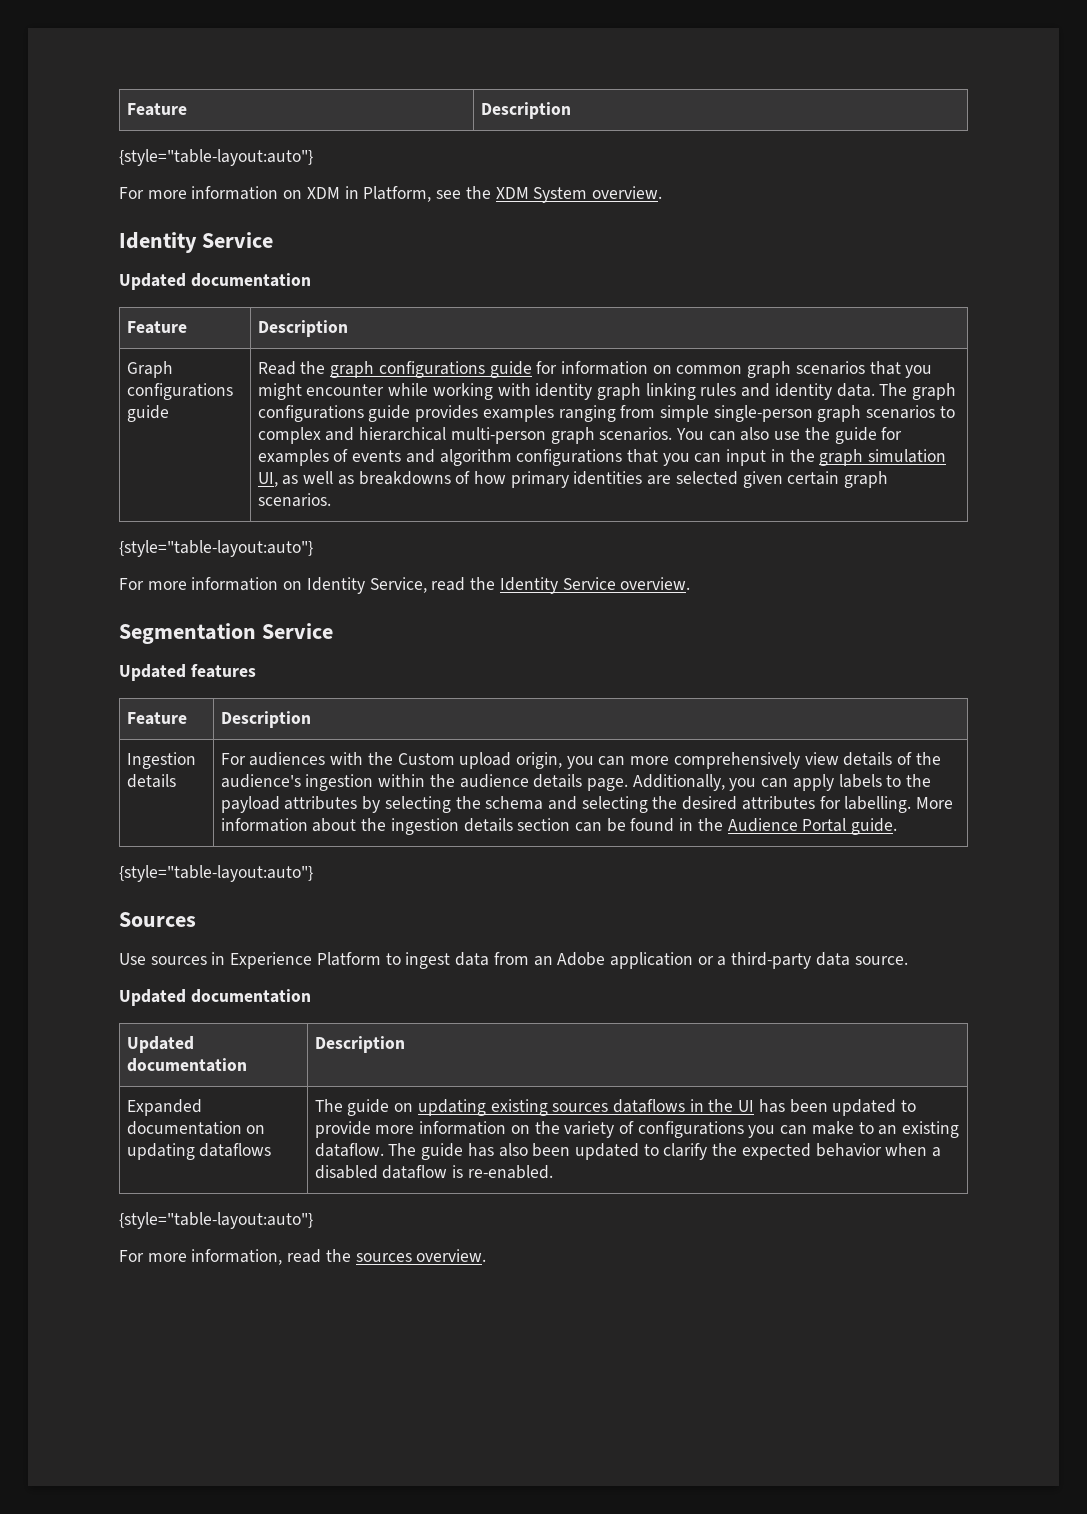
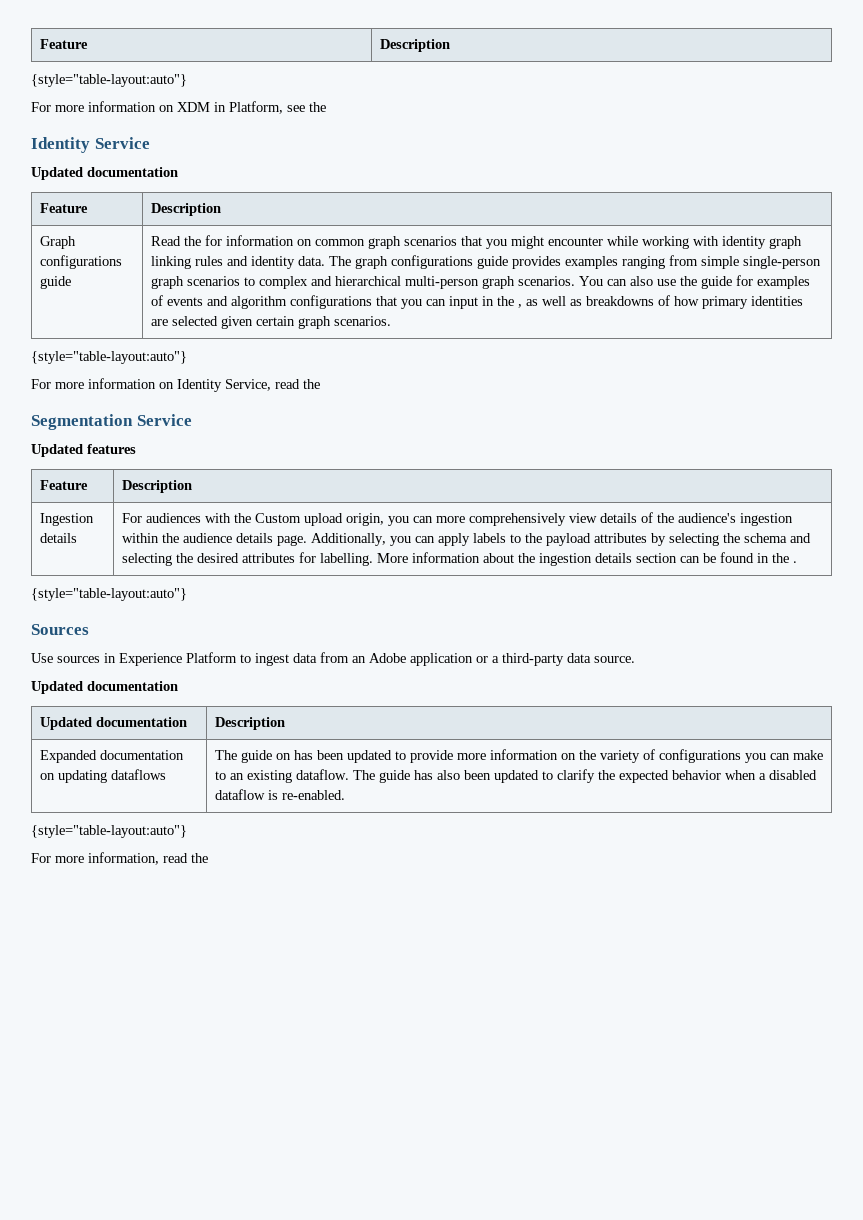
[495,186,662,203] XDM System overview. -> (326, 107) none
[330,361,532,378] graph configurations guide -> (201, 241) none
[819,449,947,466] [257,472,278,487] graph simulation UI, -> [517,304,522,308] ,
[499,577,691,594] Identity Service overview. -> (320, 384) none
[727,818,898,835] Audience Portal guide. -> [792,561,797,563] .
[417,1099,755,1116] updating existing sources dataflows in the UI -> (291, 756) none
[355,1249,487,1262] sources overview. -> (208, 858) none

